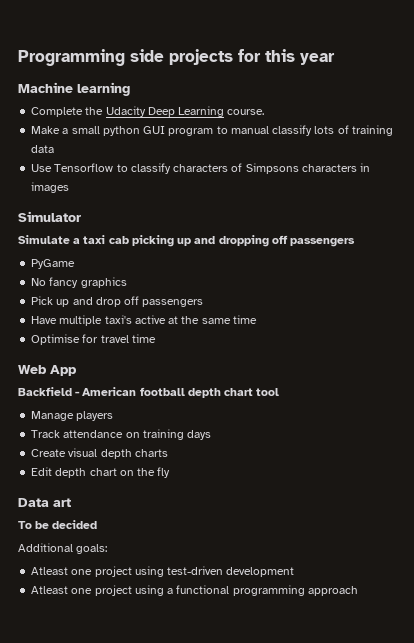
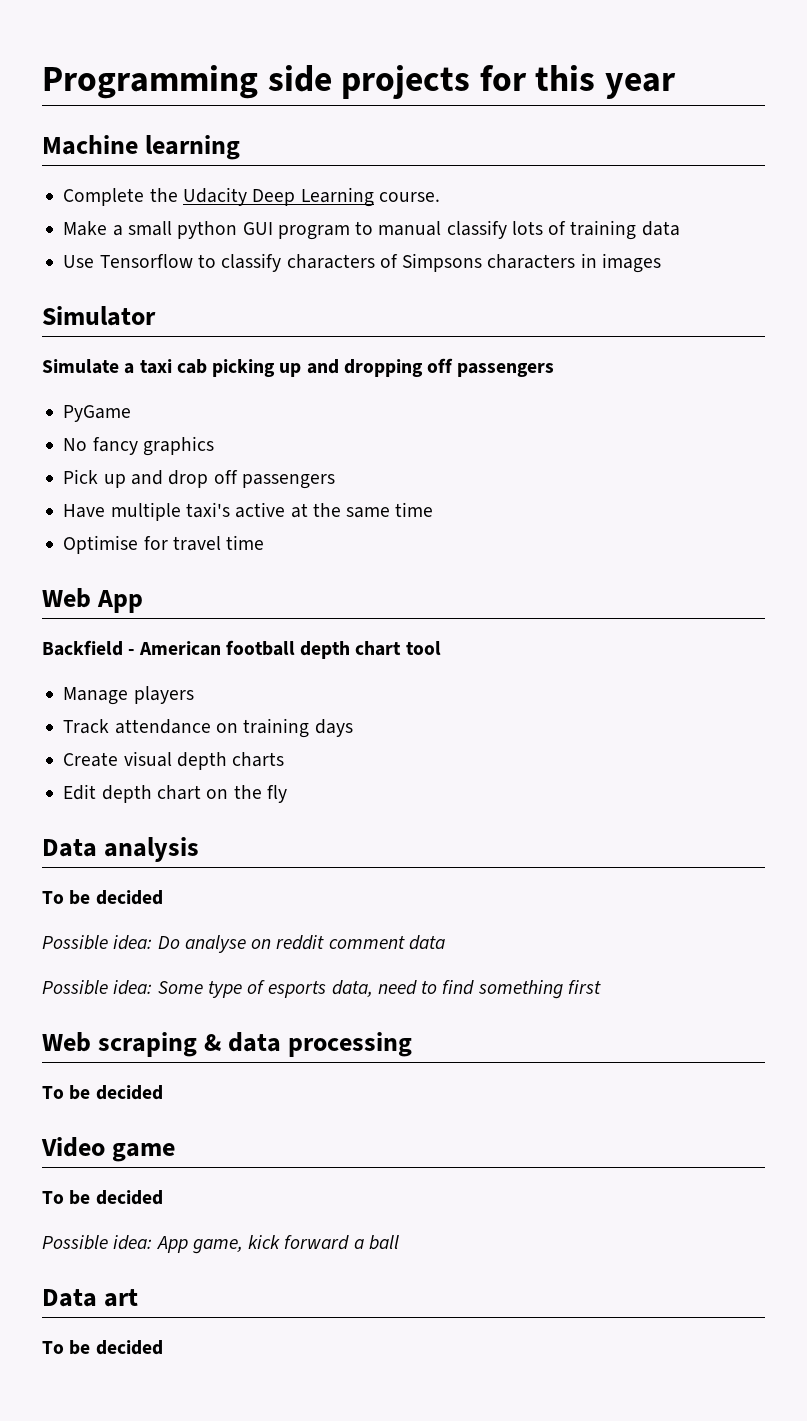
(171, 472) none -> [42,837,200,862] [42,890,163,905] [42,935,445,953] [42,980,601,999] [42,1032,413,1057] [42,1085,163,1100] [41,1137,176,1162] [42,1190,163,1205] [42,1235,399,1254] // Data analysis // To be decided // Possible idea: Do analyse on reddit comment data // Possible idea: Some type of esports data, need to find something first // Web scraping & data processing // To be decided // Video game // To be decided // Possible idea: App game, kick forward a ball
[18,543,108,554] [31,566,295,577] [31,585,358,596] // Additional goals: // Atleast one project using test-driven development // Atleast one project using a functional programming approach -> (163, 1347) none

